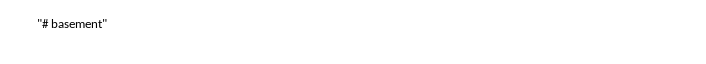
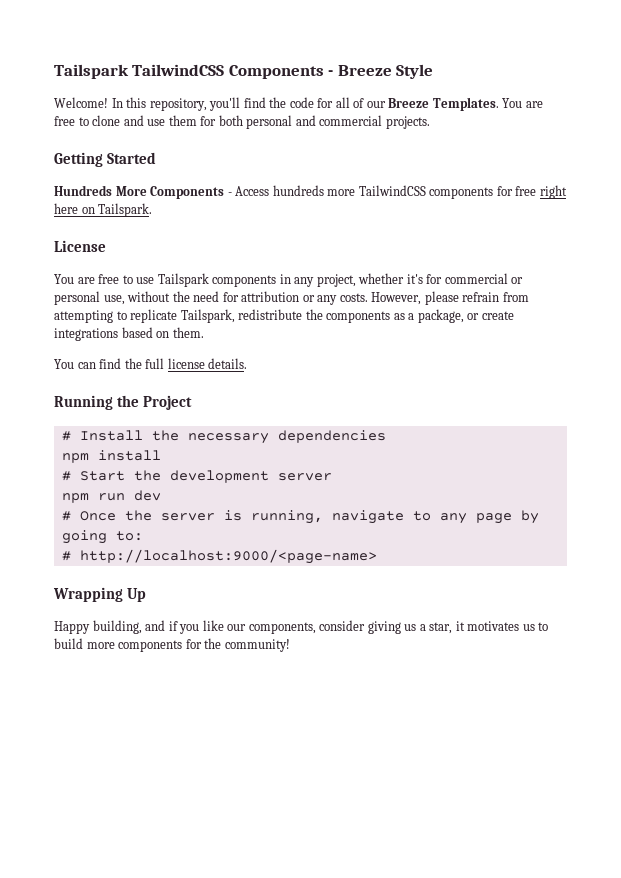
[37,19,108,28] "# basement" -> [54,64,434,79] [54,97,543,111] [54,115,430,129] [54,152,157,167] [54,185,567,199] [54,203,153,217] [54,240,106,252] [54,273,524,287] [54,291,529,305] [54,309,514,323] [54,327,204,341] [54,358,248,369] [54,395,193,410] [61,430,386,444] [61,450,161,463] [61,470,332,483] [61,490,161,503] [61,510,539,524] [61,530,143,544] [61,549,377,564] [53,587,147,602] [54,620,549,634] [54,638,290,652] Tailspark TailwindCSS Components - Breeze Style // Welcome! In this repository, you'll find the code for all of our Breeze Templates. You are free to clone and use them for both personal and commercial projects. // Getting Started // Hundreds More Components - Access hundreds more TailwindCSS components for free right here on Tailspark. // License // You are free to use Tailspark components in any project, whether it's for commercial or personal use, without the need for attribution or any costs. However, please refrain from attempting to replicate Tailspark, redistribute the components as a package, or create integrations based on them. // You can find the full license details. // Running the Project // # Install the necessary dependencies // npm install // # Start the development server // npm run dev // # Once the server is running, navigate to any page by going to: // # http://localhost:9000/<page-name> // Wrapping Up // Happy building, and if you like our components, consider giving us a star, it motivates us to build more components for the community!

